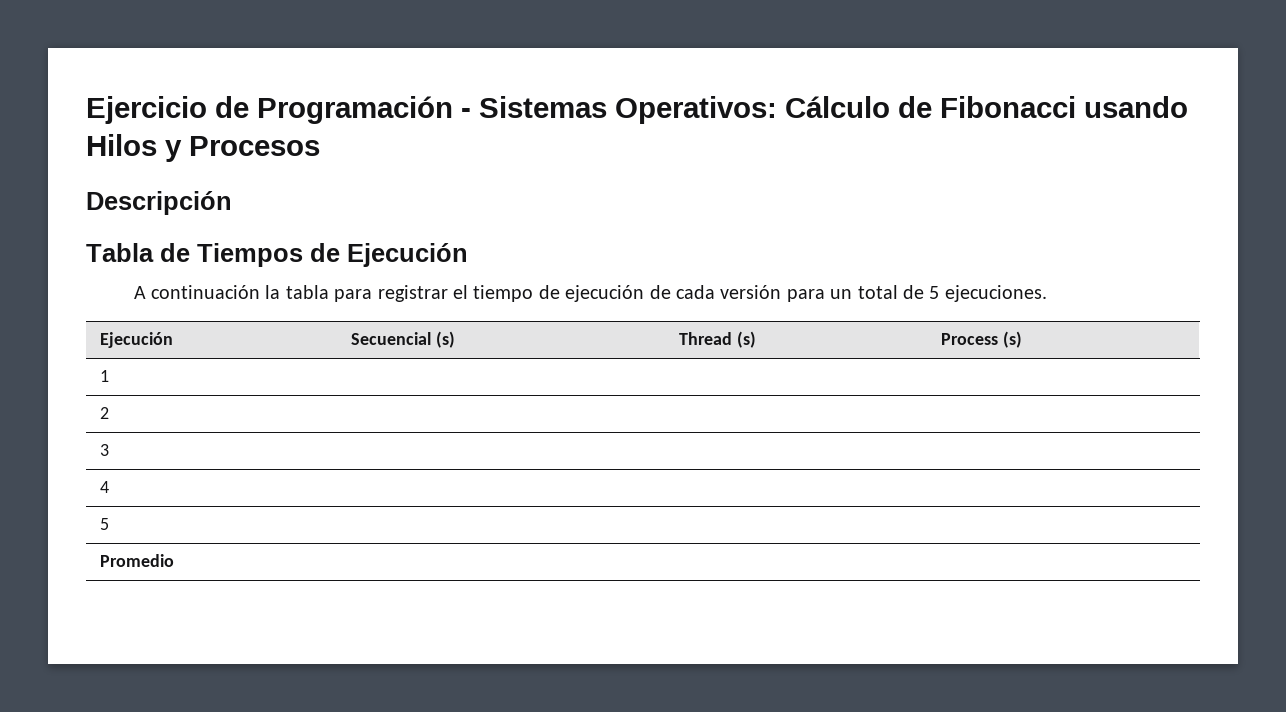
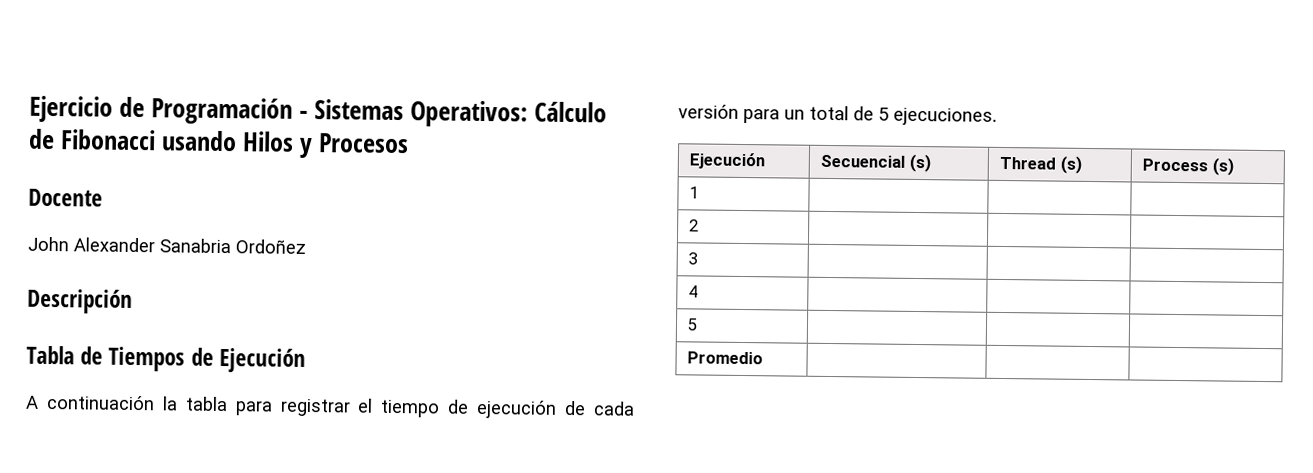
(320, 146) none -> [28,188,103,207] [27,236,306,254] // Docente // John Alexander Sanabria Ordoñez

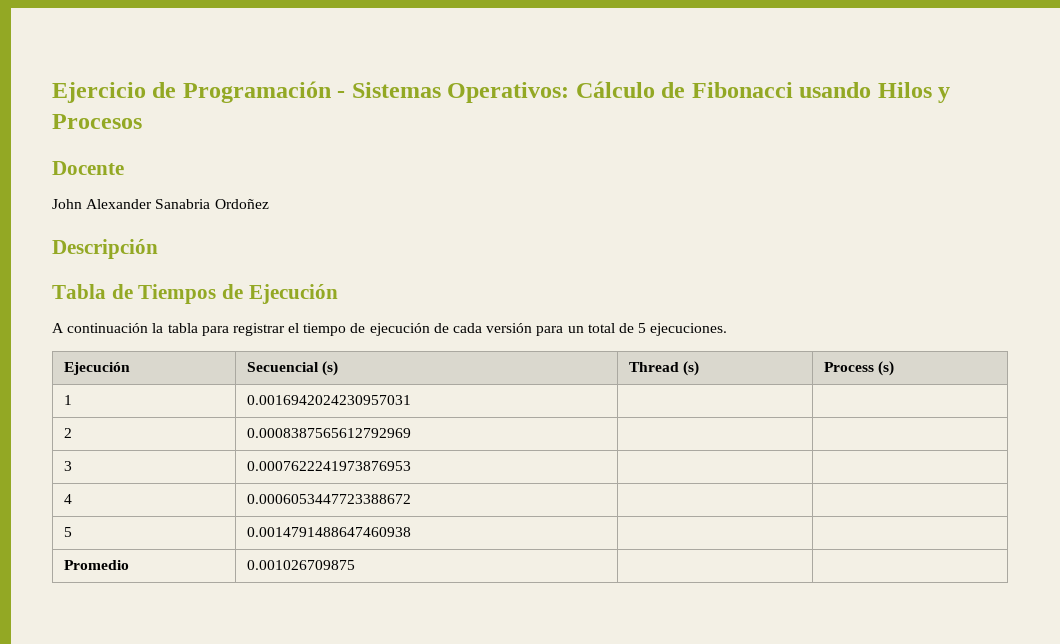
(700, 192) none -> [246,395,411,405] 0.0016942024230957031
(700, 225) none -> [246,428,411,438] 0.0008387565612792969
(699, 258) none -> [246,461,411,471] 0.0007622241973876953
(699, 291) none -> [246,494,411,504] 0.0006053447723388672
(699, 324) none -> [246,527,411,537] 0.0014791488647460938
(764, 358) none -> [246,560,355,570] 0.001026709875

